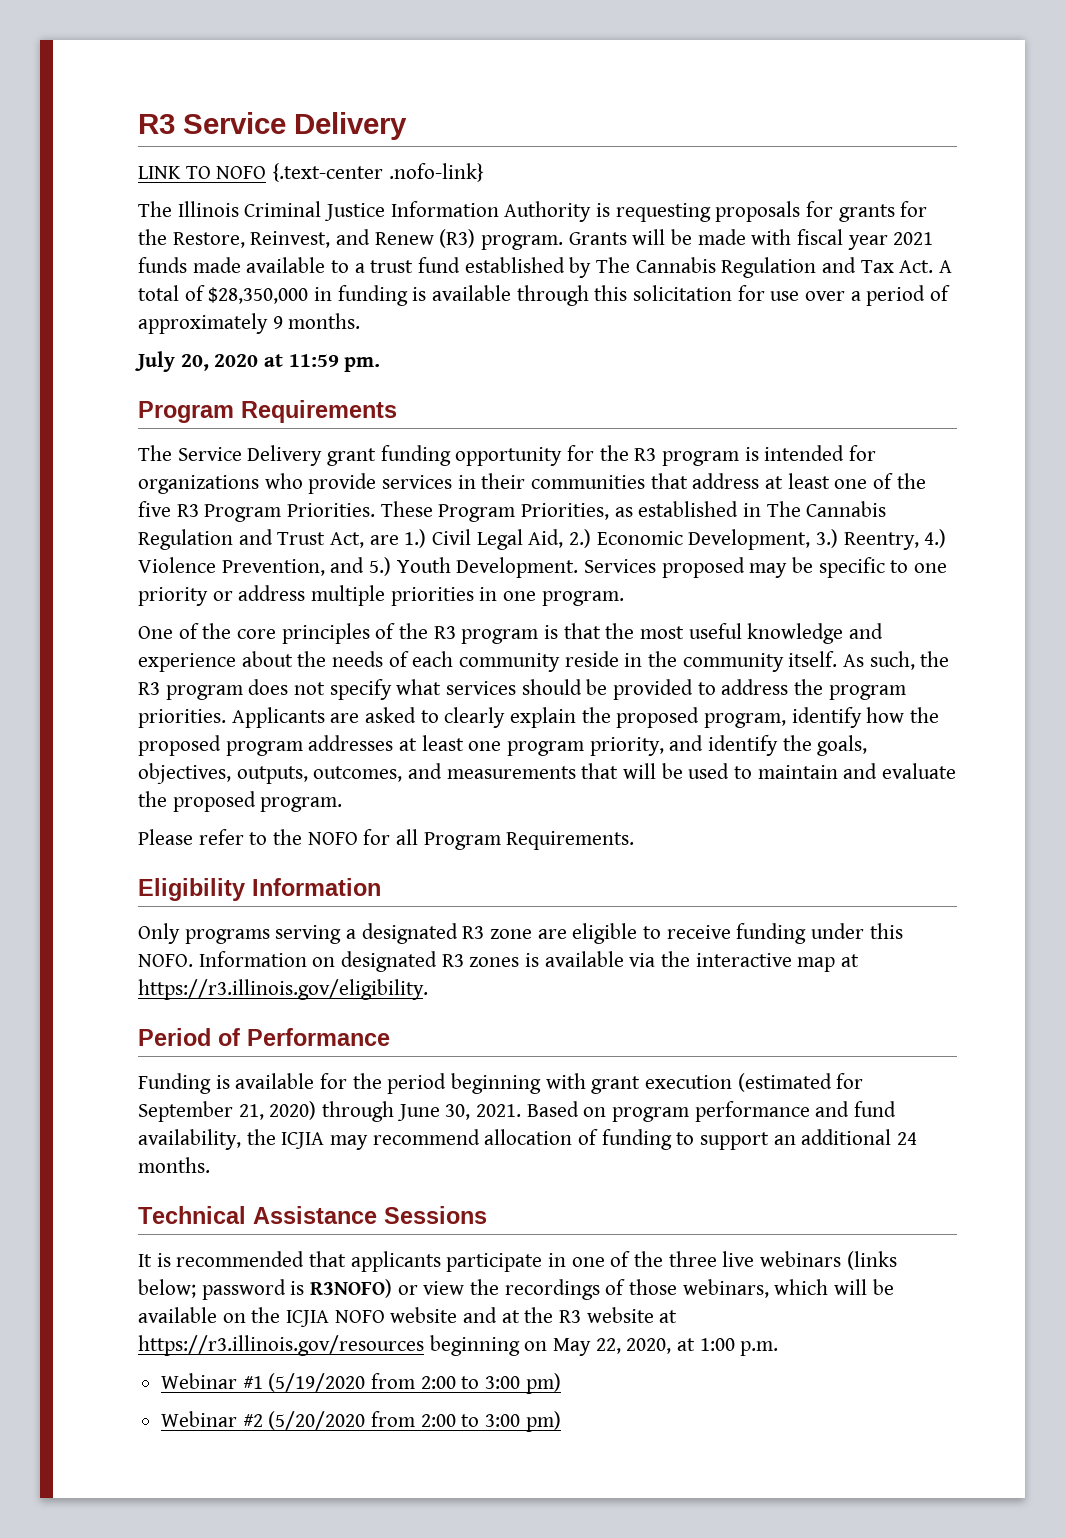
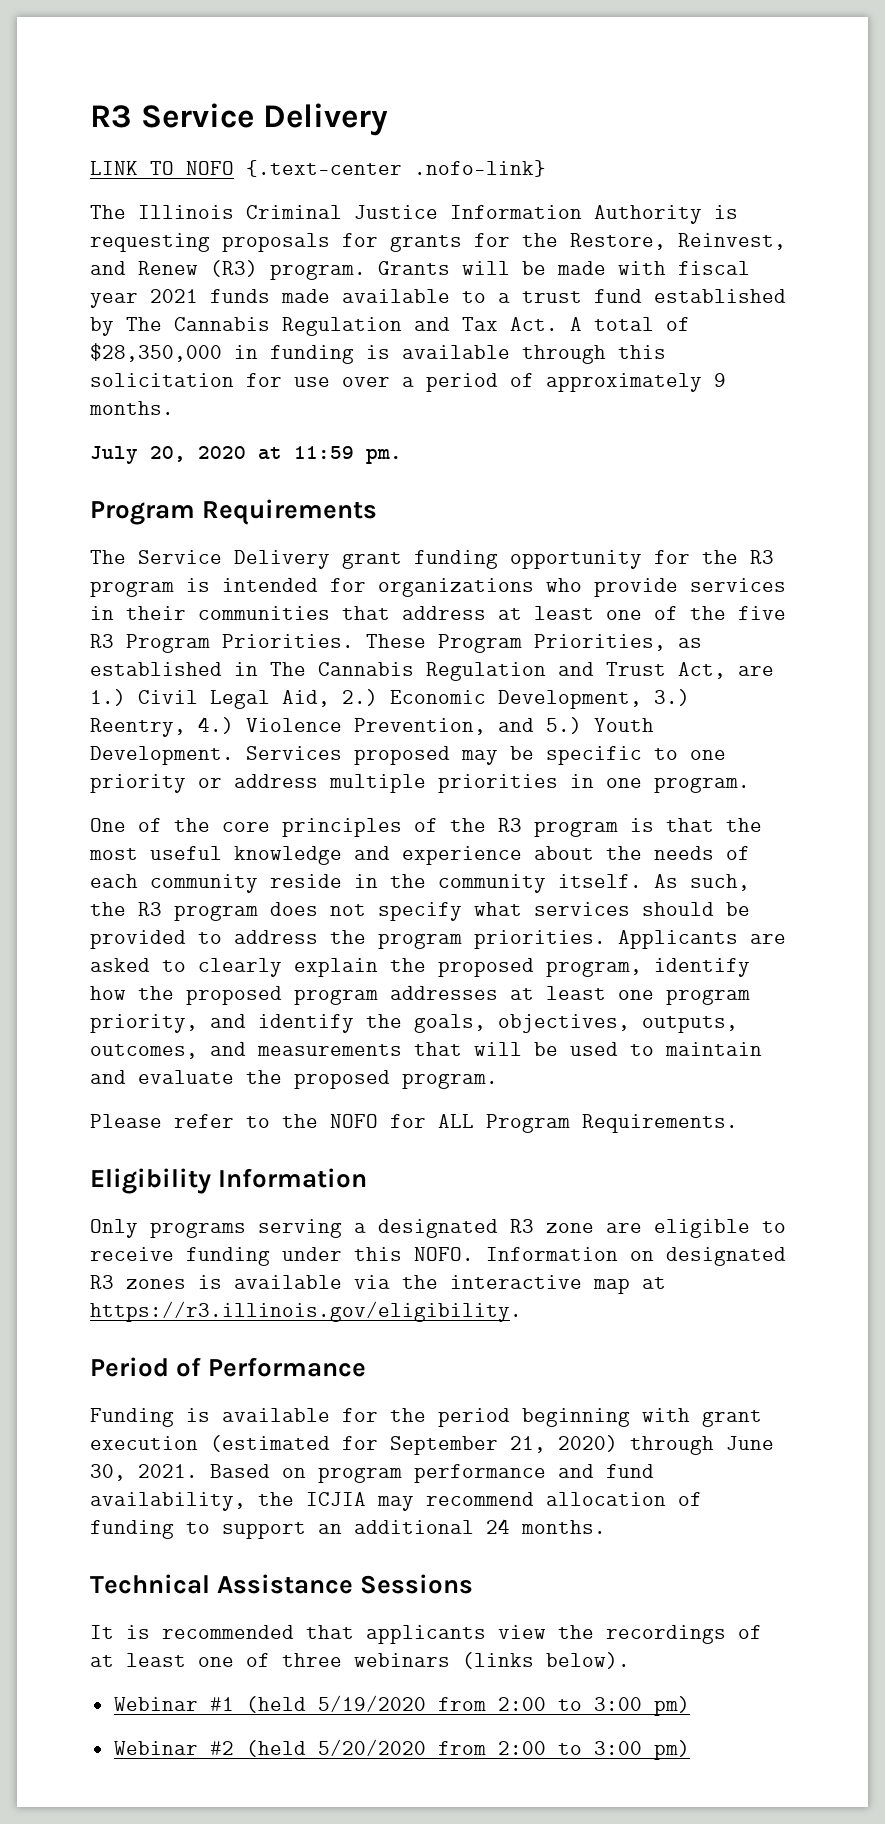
[396,829,419,845] all -> [438,1114,474,1128] ALL
[446,1251,897,1272] [138,1279,894,1300] [138,1307,678,1327] [138,1335,779,1356] participate in one of the three live webinars (links below; password is R3NOFO) or view the recordings of those webinars, which will be available on the ICJIA NOFO website and at the R3 website at https://r3.illinois.gov/resources beginning on May 22, 2020, at 1:00 p.m. -> [498,1625,762,1644] [90,1652,630,1669] view the recordings of at least one of three webinars (links below).
[268,1373,366,1392] (5/19/2020 -> [245,1695,426,1713] (held 5/19/2020
[268,1411,366,1430] (5/20/2020 -> [245,1739,426,1757] (held 5/20/2020

